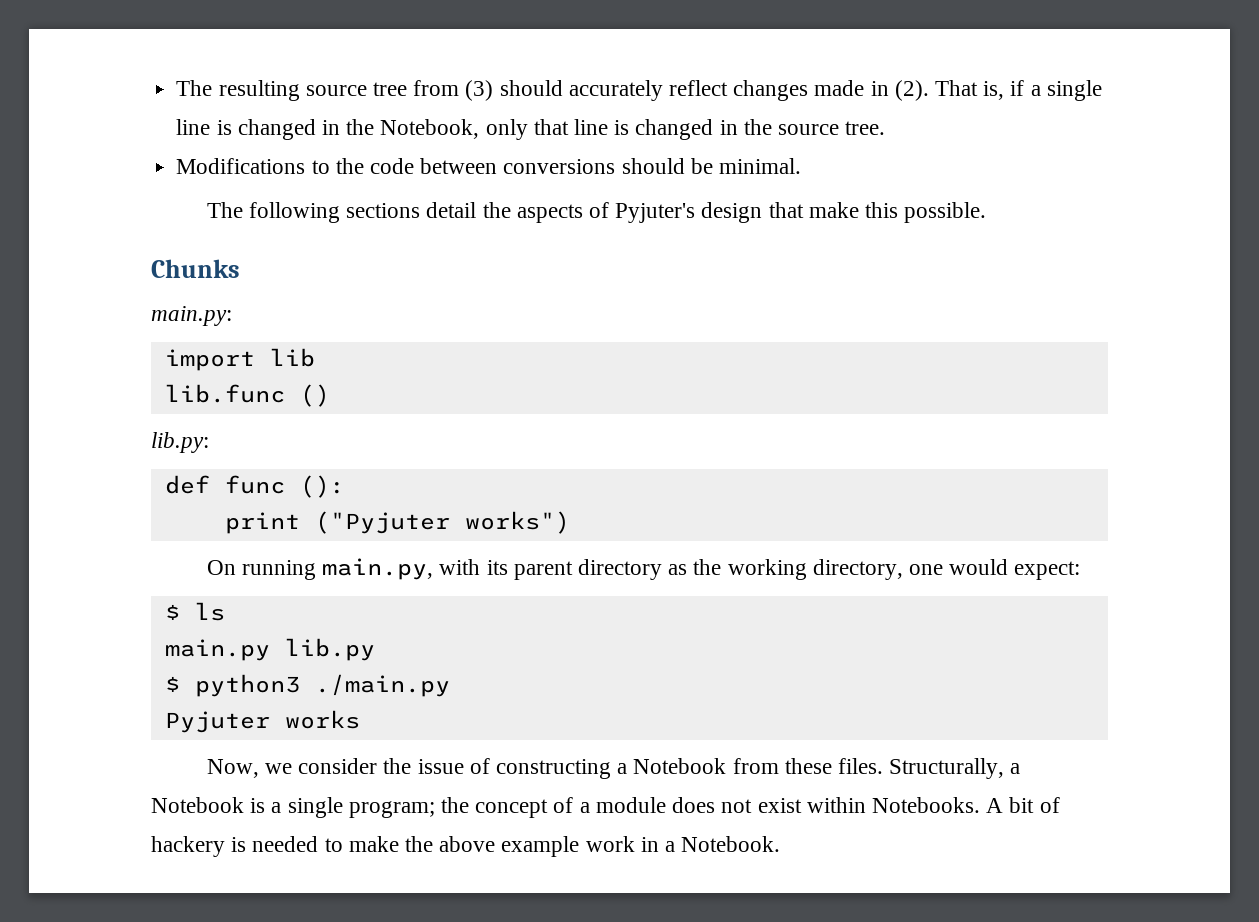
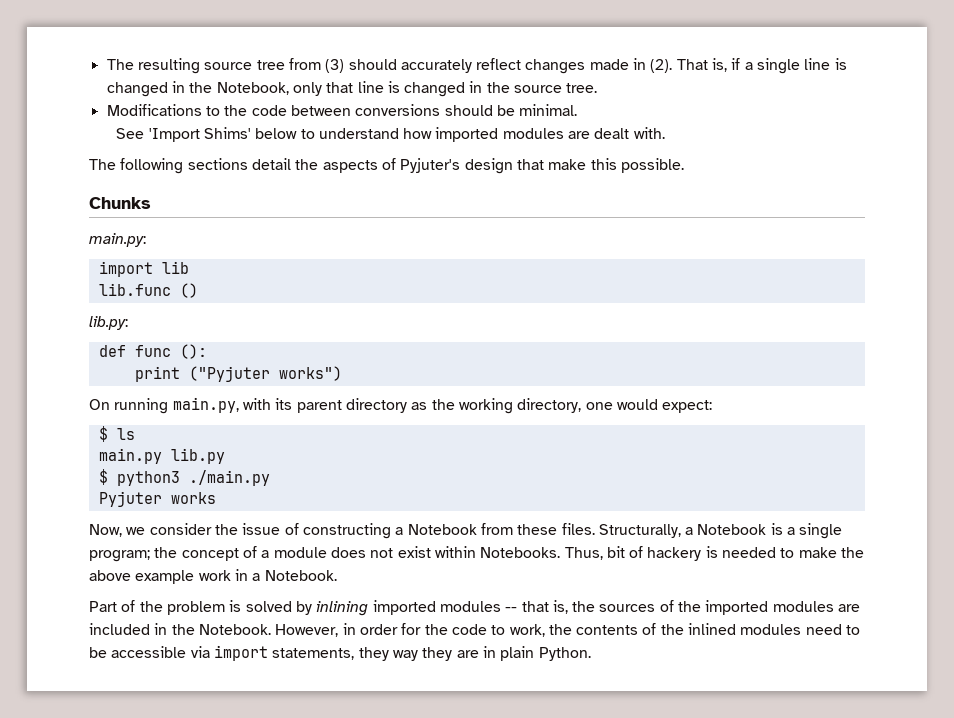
(801, 166) none -> [116,127,665,142] // See 'Import Shims' below to understand how imported modules are dealt with.
[986,798,1004,813] A -> [564,547,603,560] Thus,
(781, 844) none -> [89,600,861,616] [89,623,861,637] [89,645,591,661] // Part of the problem is solved by inlining imported modules -- that is, the sources of the imported modules are included in the Notebook. However, in order for the code to work, the contents of the inlined modules need to be accessible via import statements, they way they are in plain Python.

